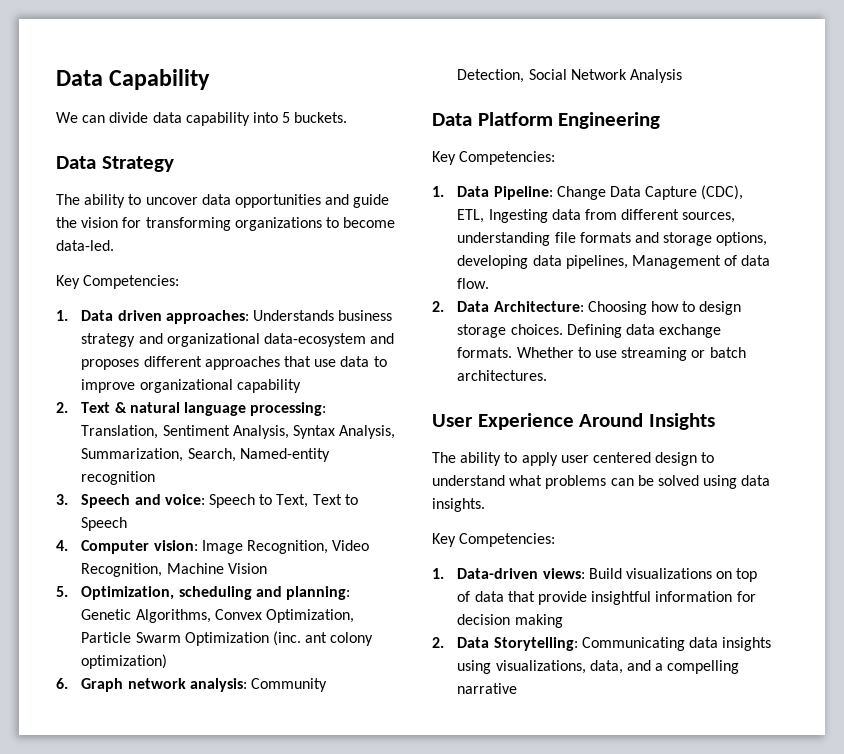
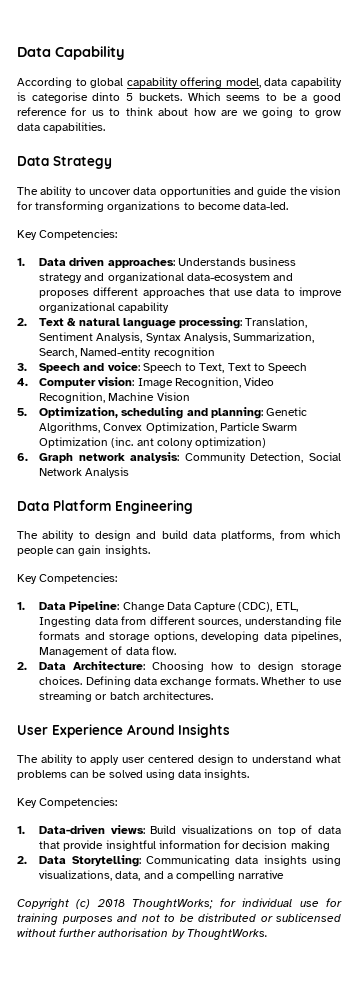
[56,112,348,126] We can divide data capability into 5 buckets. -> [17,77,342,88] [17,92,341,103] [17,107,341,118] [17,122,106,133] According to global capability offering model, data capability is categorise dinto 5 buckets. Which seems to be a good reference for us to think about how are we going to grow data capabilities.
(661, 120) none -> [17,530,341,541] [17,545,150,556] // The ability to design and build data platforms, from which people can gain insights.
(518, 688) none -> [17,898,342,910] [17,913,341,925] [17,928,268,940] // Copyright (c) 2018 ThoughtWorks; for individual use for training purposes and not to be distributed or sublicensed without further authorisation by ThoughtWorks.

